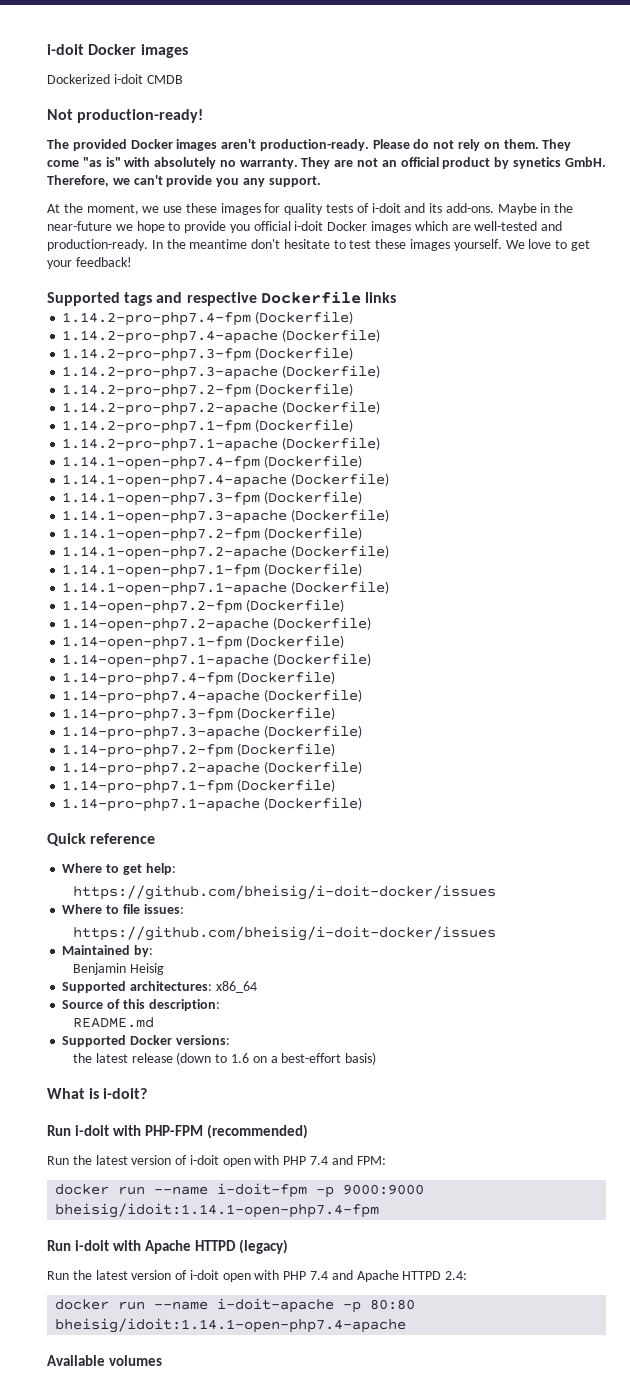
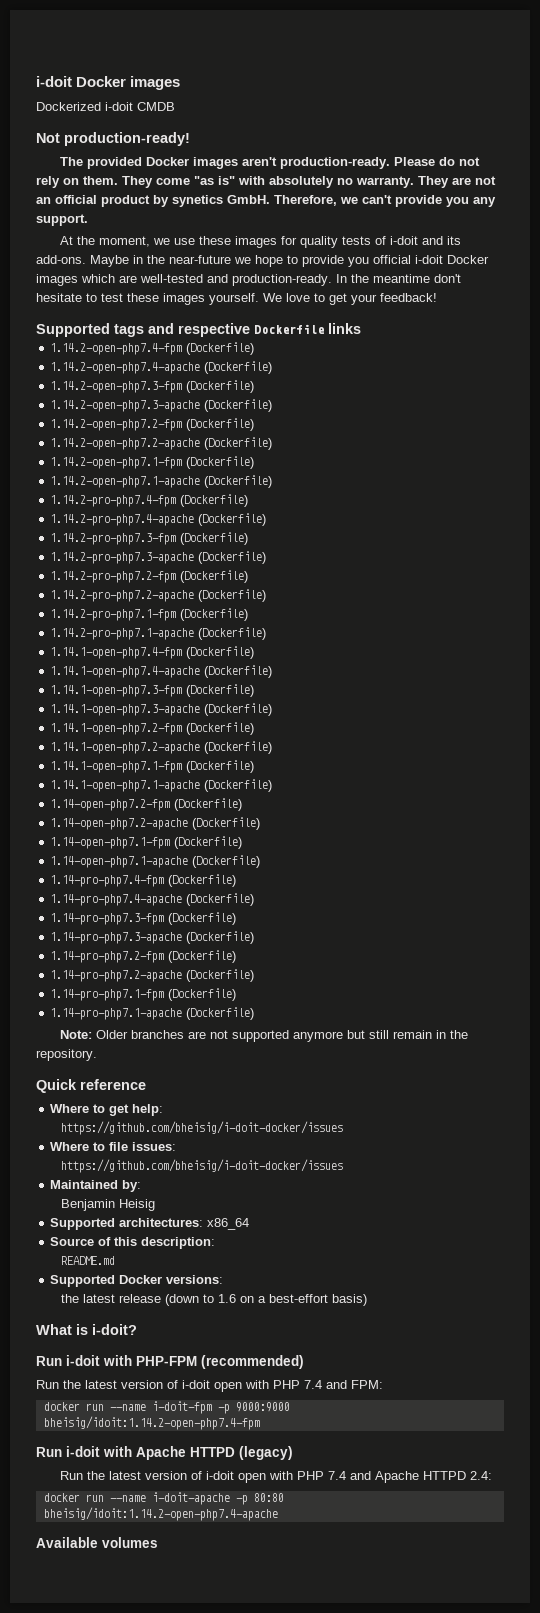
(396, 297) none -> [50,342,255,355] [50,361,273,374] [50,380,255,393] [50,399,273,412] [50,418,255,431] [50,437,273,450] [50,456,255,469] [50,475,273,488] // 1.14.2-open-php7.4-fpm (Dockerfile) // 1.14.2-open-php7.4-apache (Dockerfile) // 1.14.2-open-php7.3-fpm (Dockerfile) // 1.14.2-open-php7.3-apache (Dockerfile) // 1.14.2-open-php7.2-fpm (Dockerfile) // 1.14.2-open-php7.2-apache (Dockerfile) // 1.14.2-open-php7.1-fpm (Dockerfile) // 1.14.2-open-php7.1-apache (Dockerfile)
(363, 803) none -> [59,1030,468,1042] [36,1049,97,1061] // Note: Older branches are not supported anymore but still remain in the repository.
[55,1203,380,1218] bheisig/idoit:1.14.1-open-php7.4-fpm -> [43,1416,260,1430] bheisig/idoit:1.14.2-open-php7.4-fpm
[55,1318,407,1333] bheisig/idoit:1.14.1-open-php7.4-apache -> [43,1507,278,1521] bheisig/idoit:1.14.2-open-php7.4-apache

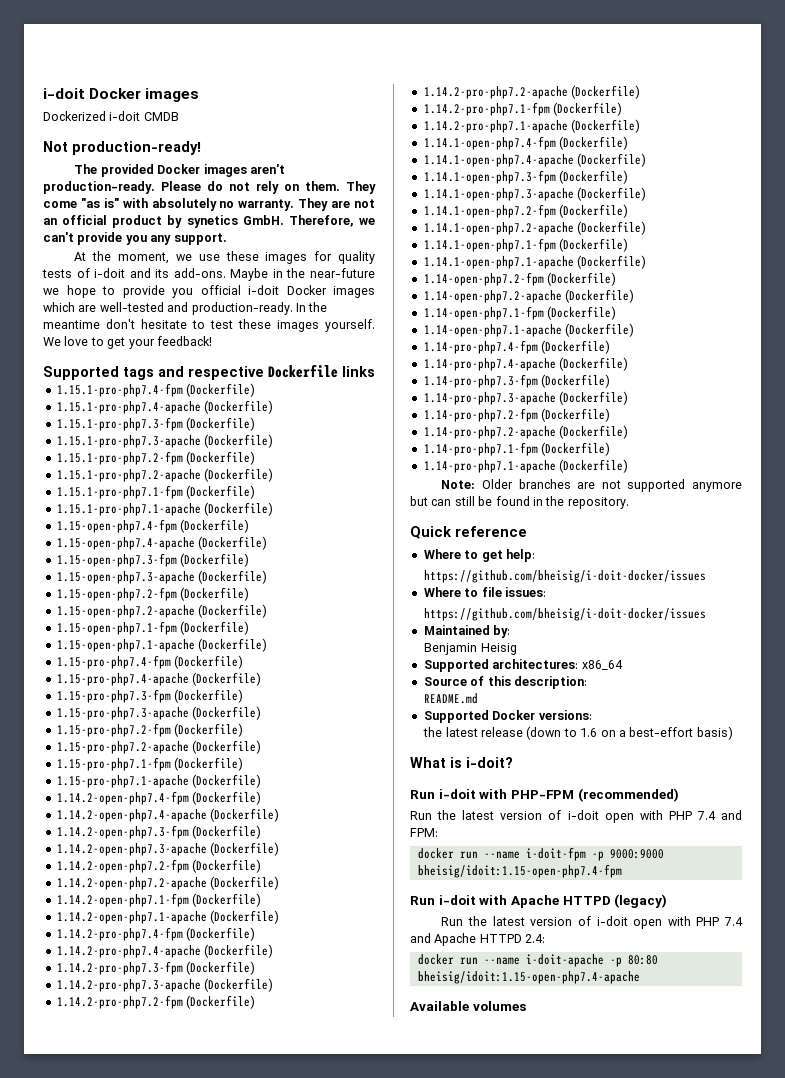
(361, 328) none -> [56,383,256,397] [56,400,274,414] [56,417,256,431] [56,434,274,448] [56,451,256,465] [56,468,274,482] [56,485,256,499] [56,502,274,516] [56,519,250,533] [56,536,268,550] [56,553,250,567] [56,570,268,584] [56,587,250,601] [56,604,268,618] [56,621,250,635] [56,638,268,652] [56,655,244,669] [56,672,262,686] [56,689,244,703] [56,706,262,720] [56,723,244,737] [56,740,262,754] [56,757,244,771] [56,774,262,788] // 1.15.1-pro-php7.4-fpm (Dockerfile) // 1.15.1-pro-php7.4-apache (Dockerfile) // 1.15.1-pro-php7.3-fpm (Dockerfile) // 1.15.1-pro-php7.3-apache (Dockerfile) // 1.15.1-pro-php7.2-fpm (Dockerfile) // 1.15.1-pro-php7.2-apache (Dockerfile) // 1.15.1-pro-php7.1-fpm (Dockerfile) // 1.15.1-pro-php7.1-apache (Dockerfile) // 1.15-open-php7.4-fpm (Dockerfile) // 1.15-open-php7.4-apache (Dockerfile) // 1.15-open-php7.3-fpm (Dockerfile) // 1.15-open-php7.3-apache (Dockerfile) // 1.15-open-php7.2-fpm (Dockerfile) // 1.15-open-php7.2-apache (Dockerfile) // 1.15-open-php7.1-fpm (Dockerfile) // 1.15-open-php7.1-apache (Dockerfile) // 1.15-pro-php7.4-fpm (Dockerfile) // 1.15-pro-php7.4-apache (Dockerfile) // 1.15-pro-php7.3-fpm (Dockerfile) // 1.15-pro-php7.3-apache (Dockerfile) // 1.15-pro-php7.2-fpm (Dockerfile) // 1.15-pro-php7.2-apache (Dockerfile) // 1.15-pro-php7.1-fpm (Dockerfile) // 1.15-pro-php7.1-apache (Dockerfile)
[368,1030,432,1039] still remain -> [431,496,530,506] can still be found
[43,1416,260,1430] bheisig/idoit:1.14.2-open-php7.4-fpm -> [417,864,622,878] bheisig/idoit:1.15-open-php7.4-fpm
[43,1507,278,1521] bheisig/idoit:1.14.2-open-php7.4-apache -> [417,971,640,984] bheisig/idoit:1.15-open-php7.4-apache

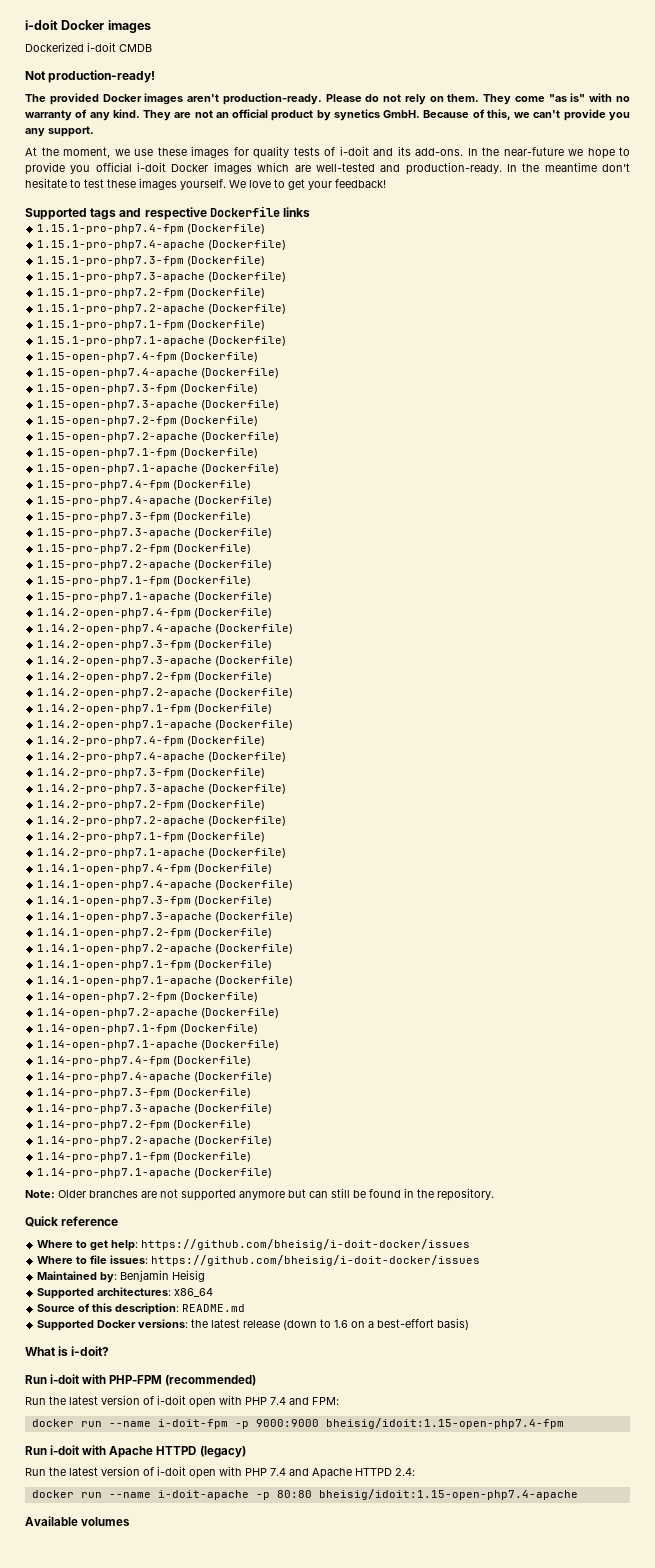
[151,198,295,211] absolutely no warranty. -> [615,96,630,102] [25,109,140,121] no warranty of any kind.
[288,215,354,227] Therefore, -> [423,109,511,120] Because of this,
[230,268,283,281] Maybe in -> [467,148,478,156] In
(535, 555) // -> (139, 1245) none
(546, 592) // -> (149, 1259) none
(511, 631) // -> (118, 1277) none
(587, 682) // -> (180, 1309) none
(592, 715) // -> (189, 1323) none

